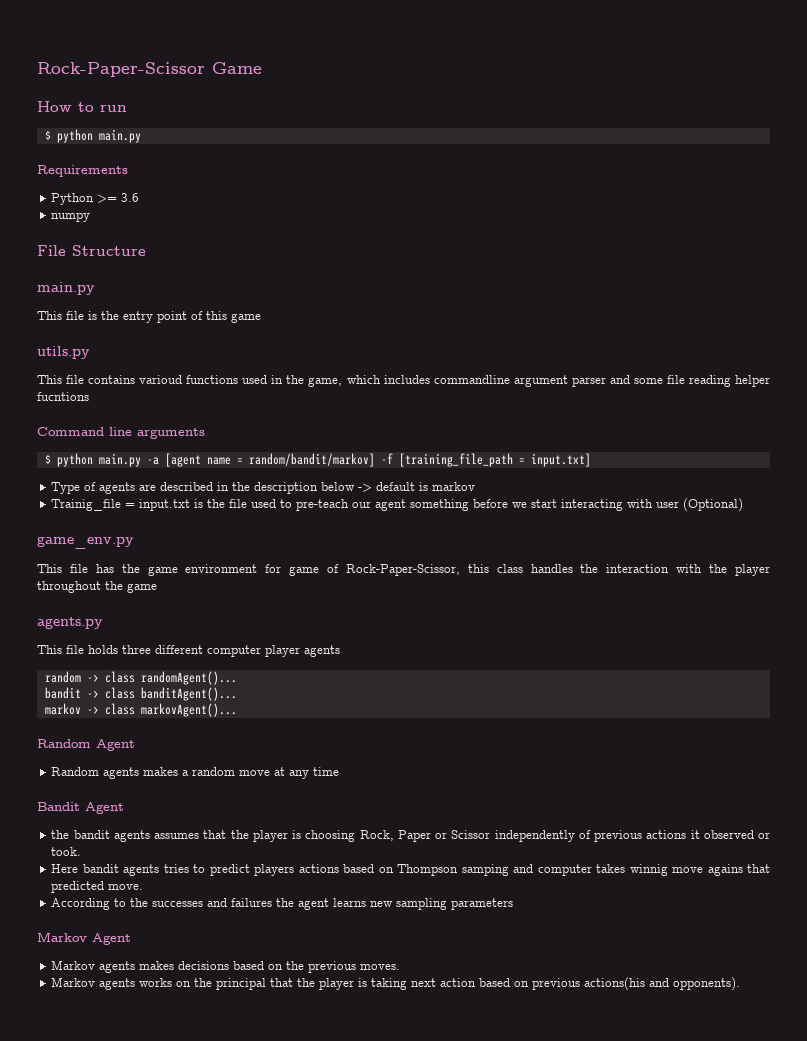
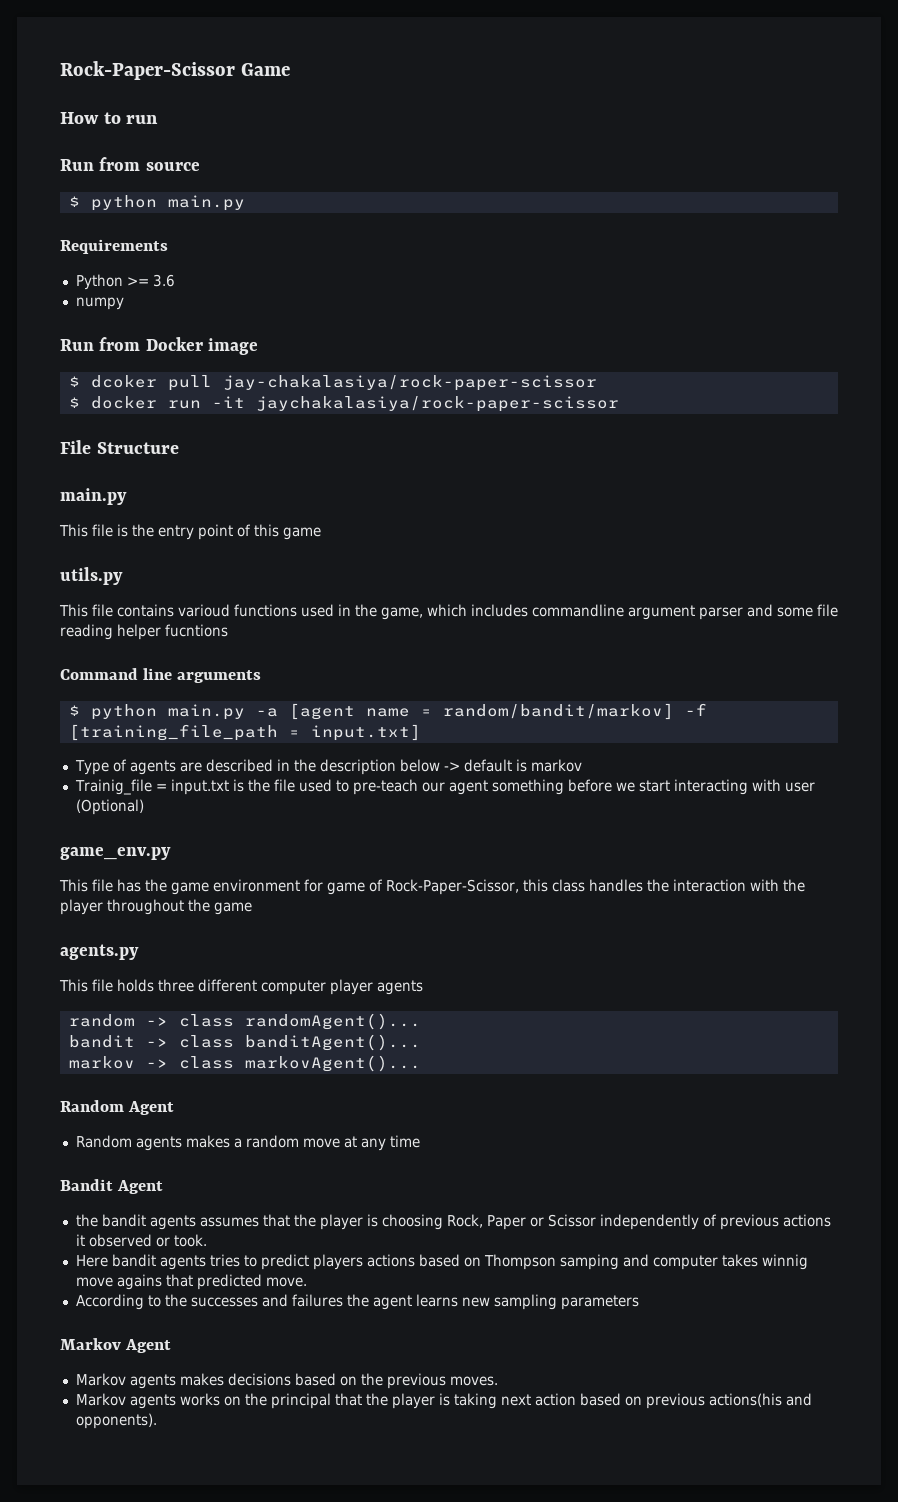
(127, 108) none -> [60,157,200,171] // Run from source
(91, 217) none -> [60,337,258,355] [68,375,597,391] [68,396,619,412] // Run from Docker image // $ dcoker pull jay-chakalasiya/rock-paper-scissor // $ docker run -it jaychakalasiya/rock-paper-scissor

